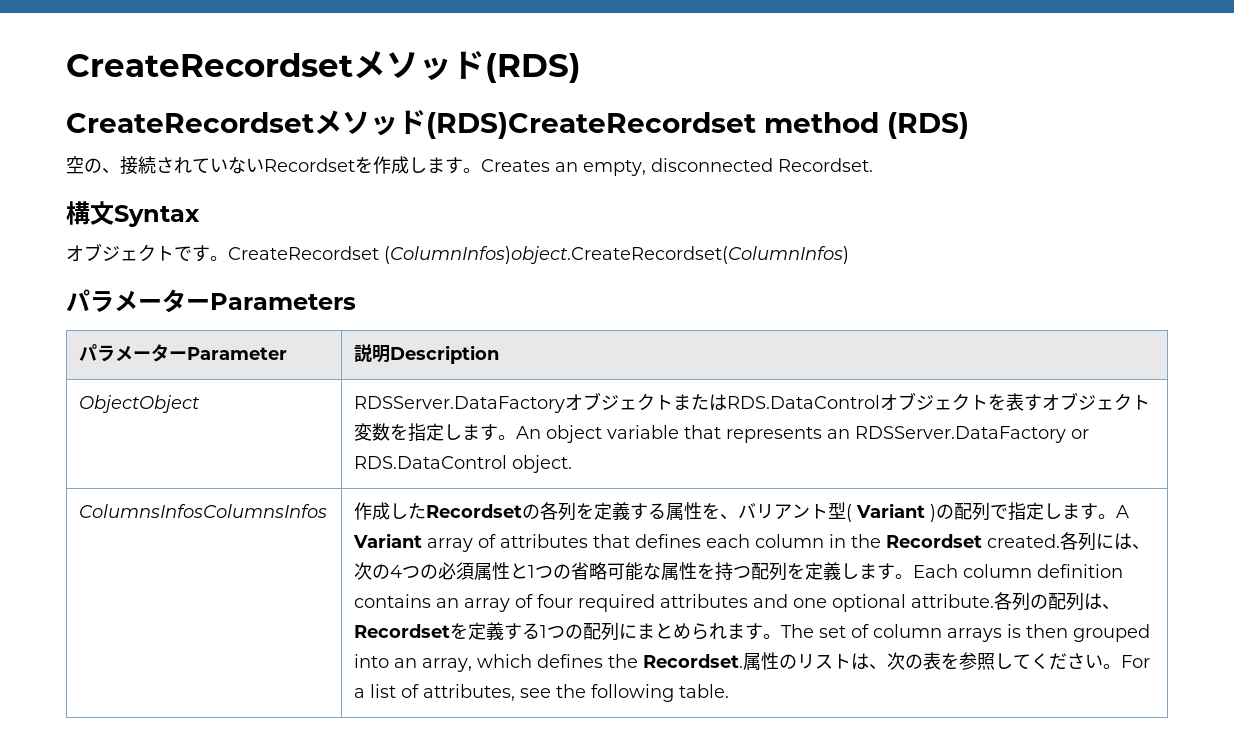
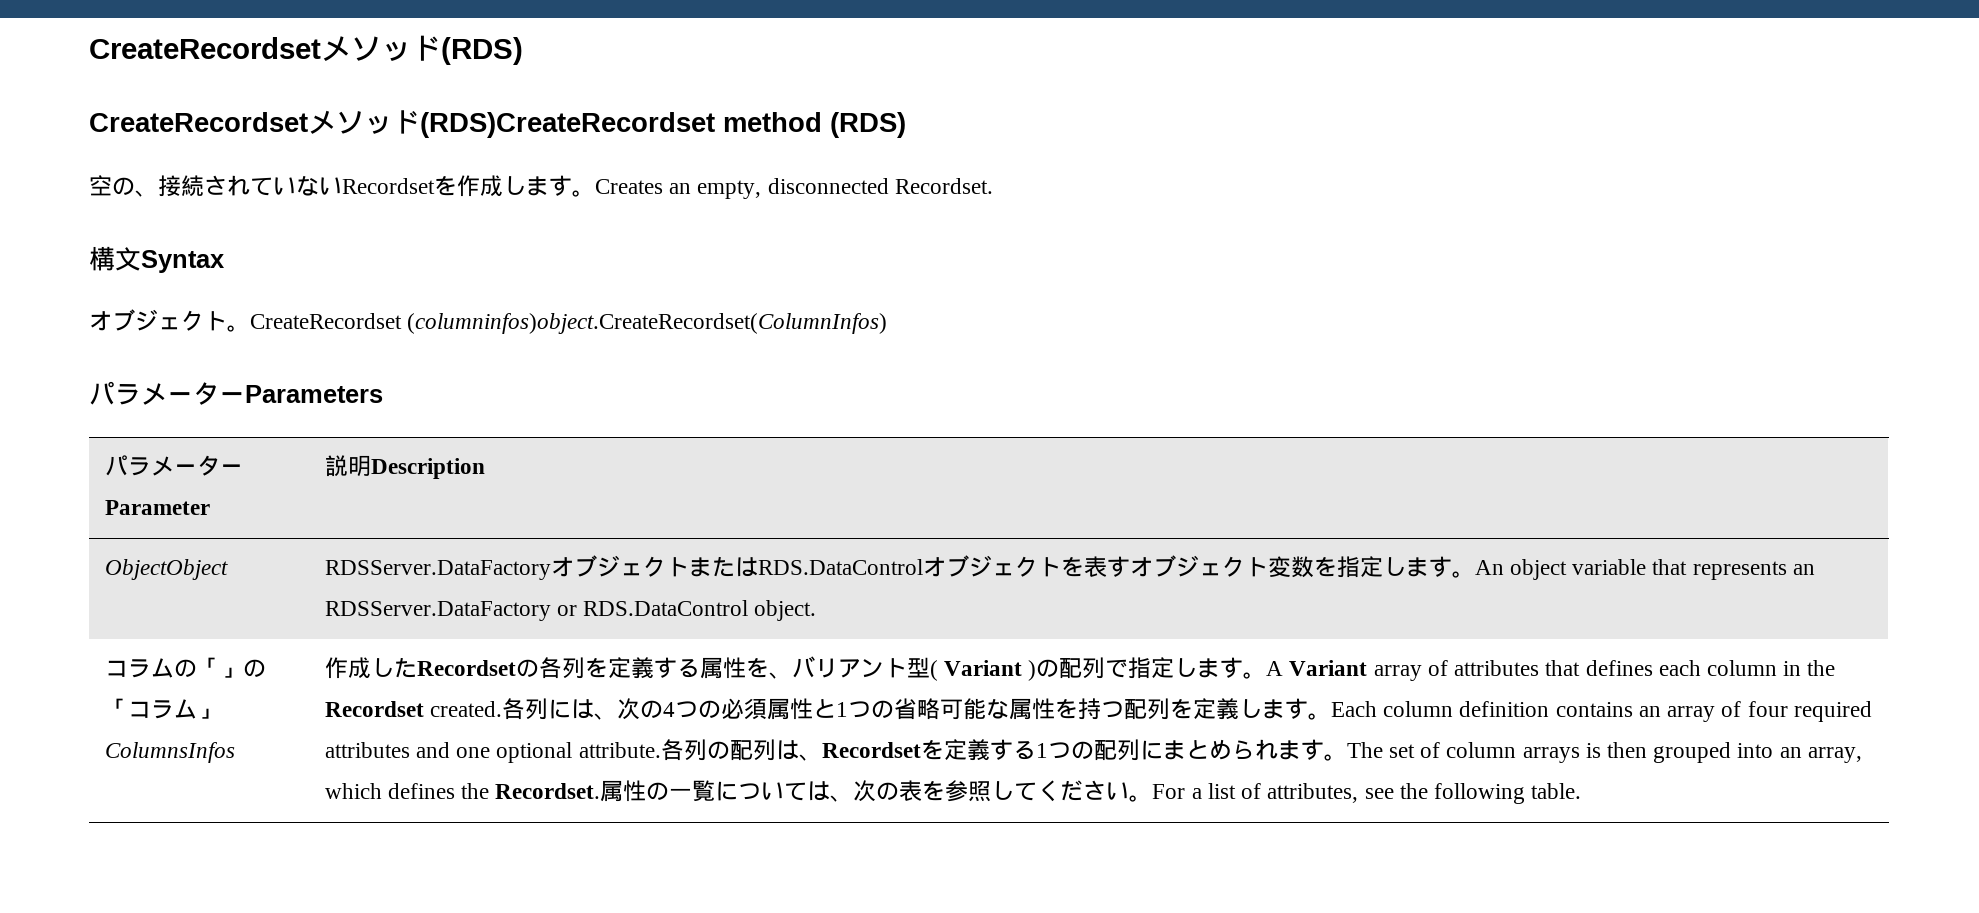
[174,245,849,264] です。CreateRecordset (ColumnInfos)object.CreateRecordset(ColumnInfos) -> [227,313,888,334] 。CreateRecordset (columninfos)object.CreateRecordset(ColumnInfos)
[79,504,328,518] ColumnsInfosColumnsInfos -> [104,657,266,678] [104,698,220,719] [104,742,235,763] コラムの「」の「コラム」ColumnsInfos
[797,654,852,669] リスト -> [669,780,808,802] 一覧について

